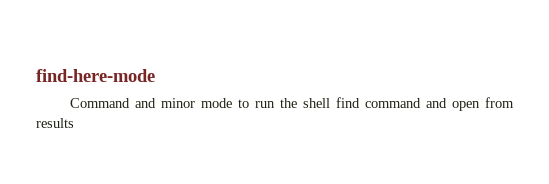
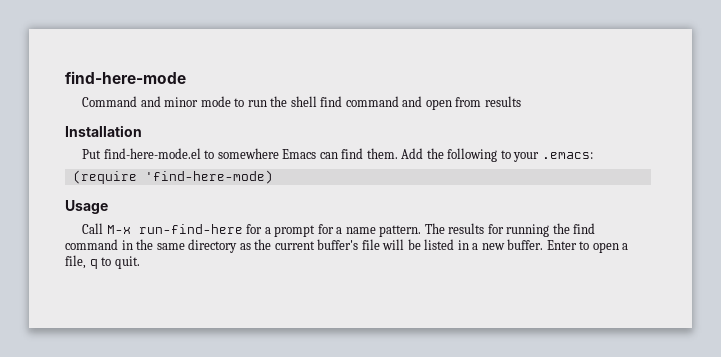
(74, 123) none -> [65,125,142,137] [82,148,593,162] [72,170,273,184] [65,200,108,214] [82,223,596,237] [65,239,629,253] [65,255,140,269] // Installation // Put find-here-mode.el to somewhere Emacs can find them. Add the following to your .emacs: // (require 'find-here-mode) // Usage // Call M-x run-find-here for a prompt for a name pattern. The results for running the find command in the same directory as the current buffer's file will be listed in a new buffer. Enter to open a file, q to quit.

